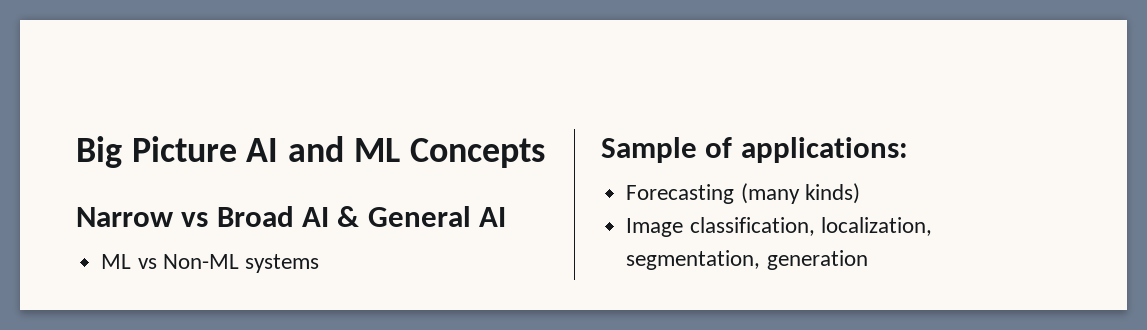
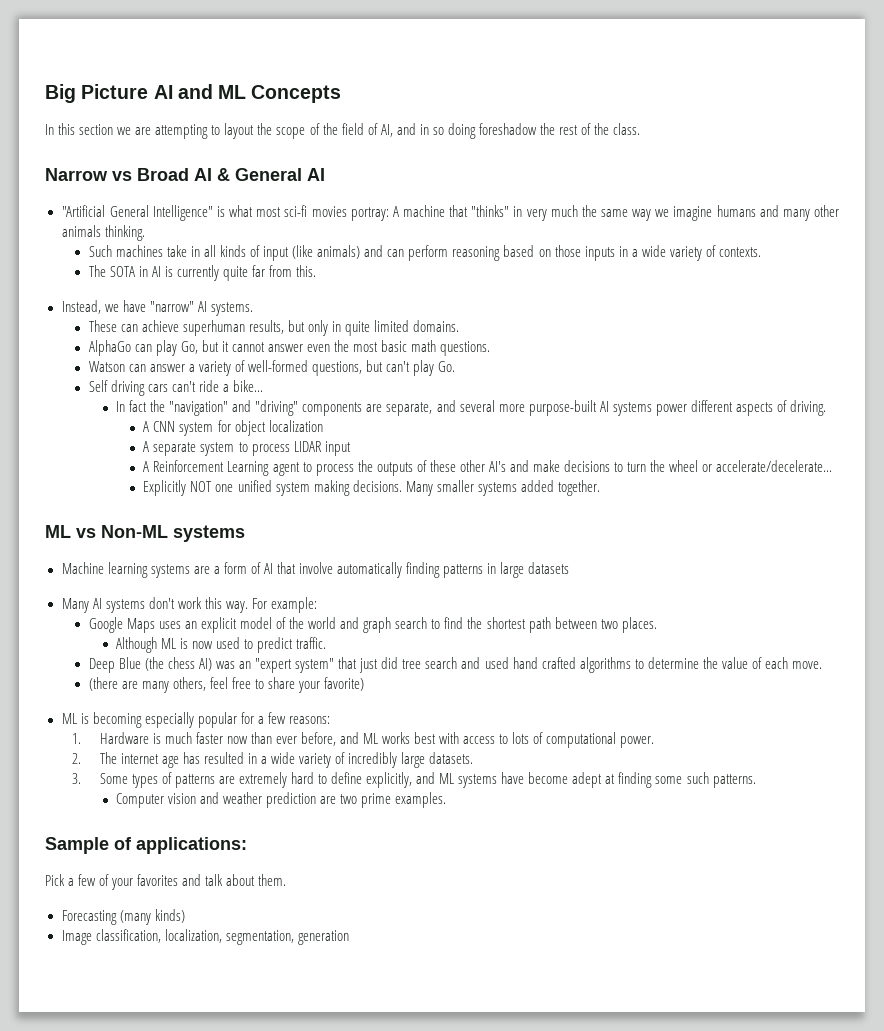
(545, 153) none -> [45,123,641,139] // In this section we are attempting to layout the scope of the field of AI, and in so doing foreshadow the rest of the class.
[101,254,319,273] [601,137,908,163] ML vs Non-ML systems // Sample of applications: -> [61,205,839,221] [61,225,145,241] [88,245,761,261] [88,265,317,281] [61,300,253,316] [88,320,460,336] [88,340,491,356] [88,360,456,376] [88,380,264,396] [116,400,827,416] [143,420,323,436] [143,441,351,456] [143,460,833,476] [143,480,600,496] [45,525,245,542] [61,562,570,578] [61,597,317,613] [88,617,657,633] [116,637,327,653] [88,657,823,673] [88,677,365,693] [61,712,330,728] [72,732,655,748] [72,752,474,768] [72,772,756,788] [116,792,447,808] [45,837,247,854] [45,874,287,890] "Artificial General Intelligence" is what most sci-fi movies portray: A machine that "thinks" in very much the same way we imagine humans and many other animals thinking. // Such machines take in all kinds of input (like animals) and can perform reasoning based on those inputs in a wide variety of contexts. // The SOTA in AI is currently quite far from this. // Instead, we have "narrow" AI systems. // These can achieve superhuman results, but only in quite limited domains. // AlphaGo can play Go, but it cannot answer even the most basic math questions. // Watson can answer a variety of well-formed questions, but can't play Go. // Self driving cars can't ride a bike... // In fact the "navigation" and "driving" components are separate, and several more purpose-built AI systems power different aspects of driving. // A CNN system for object localization // A separate system to process LIDAR input // A Reinforcement Learning agent to process the outputs of these other AI's and make decisions to turn the wheel or accelerate/decelerate... // Explicitly NOT one unified system making decisions. Many smaller systems added together. // ML vs Non-ML systems // Machine learning systems are a form of AI that involve automatically finding patterns in large datasets // Many AI systems don't work this way. For example: // Google Maps uses an explicit model of the world and graph search to find the shortest path between two places. // Although ML is now used to predict traffic. // Deep Blue (the chess AI) was an "expert system" that just did tree search and used hand crafted algorithms to determine the value of each move. // (there are many others, feel free to share your favorite) // ML is becoming especially popular for a few reasons: // 1. Hardware is much faster now than ever before, and ML works best with access to lots of computational power. // 2. The internet age has resulted in a wide variety of incredibly large datasets. // 3. Some types of patterns are extremely hard to define explicitly, and ML systems have become adept at finding some such patterns. // Computer vision and weather prediction are two prime examples. // Sample of applications: // Pick a few of your favorites and talk about them.

